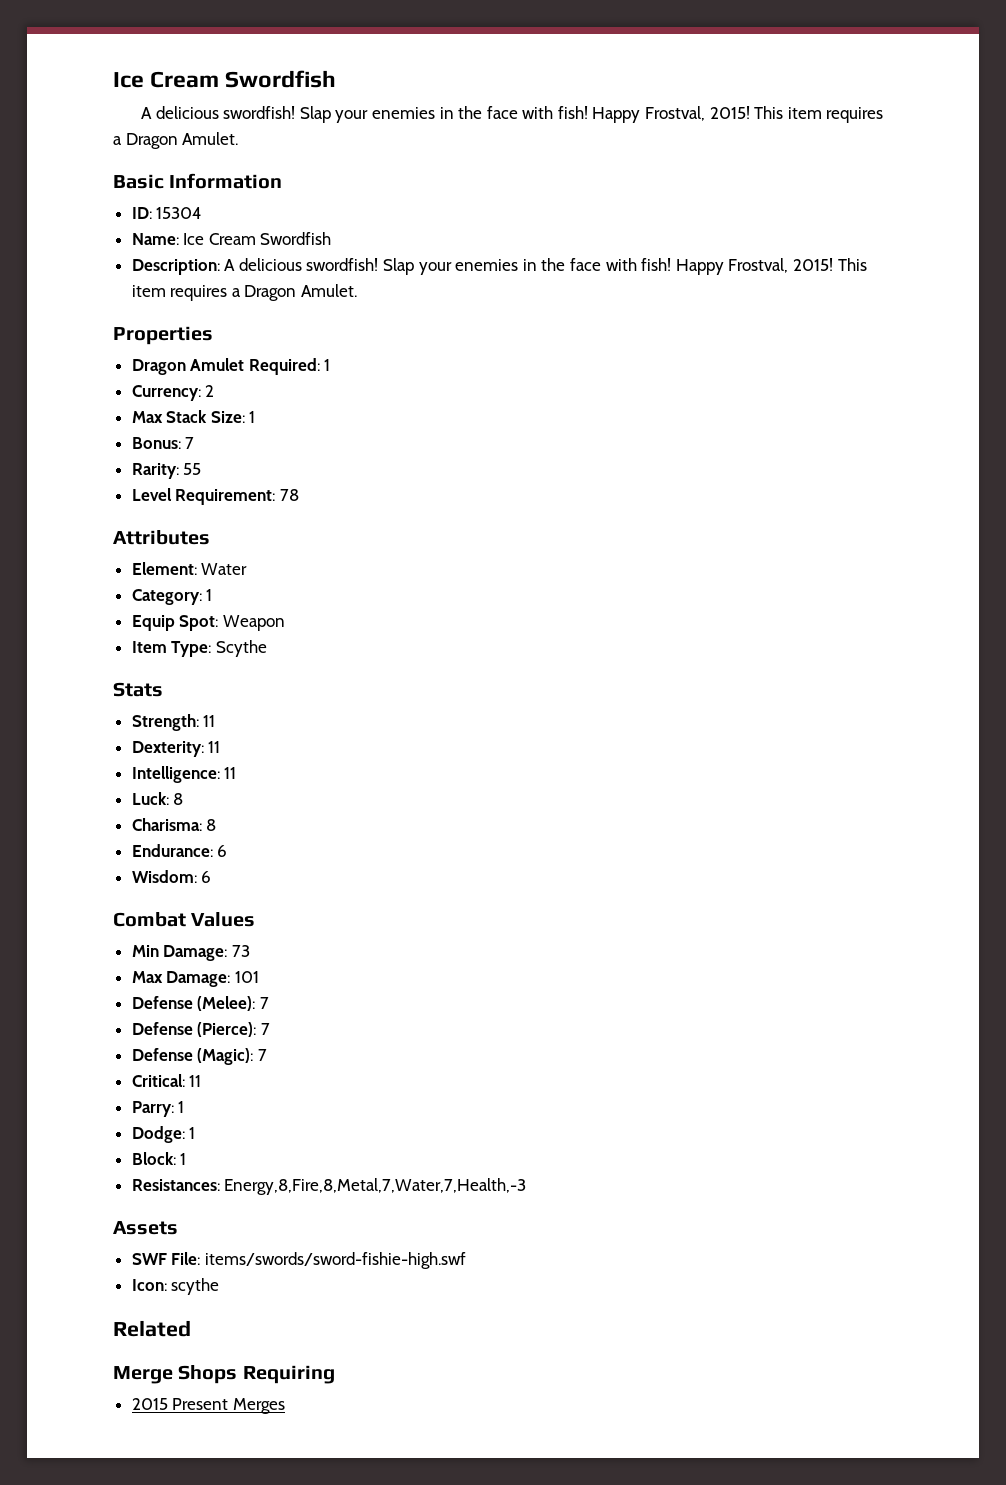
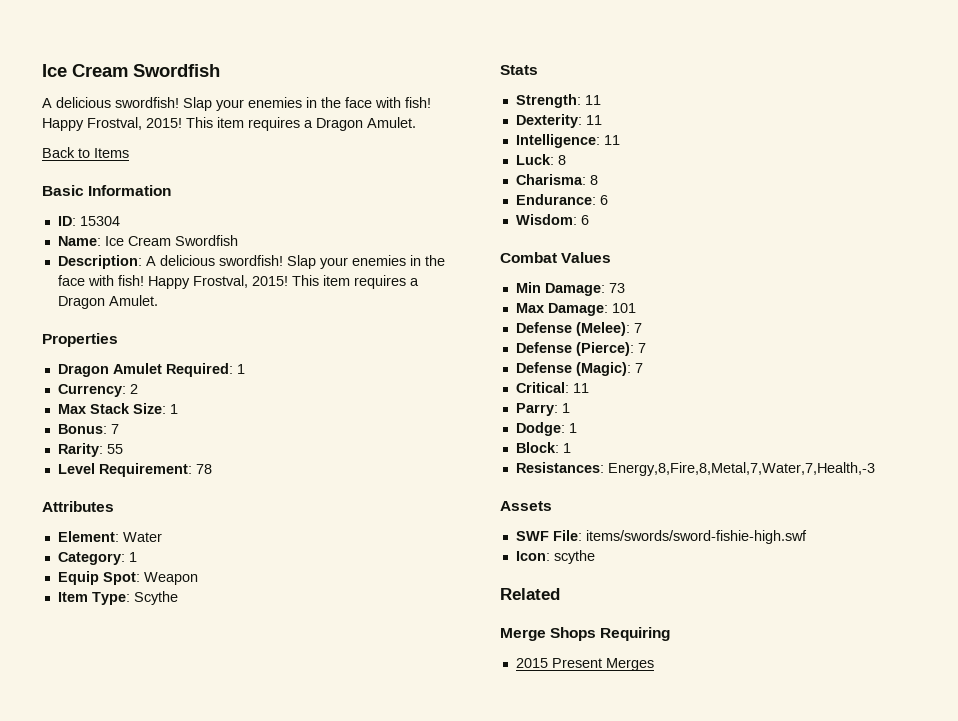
(239, 138) none -> [42,147,129,158] // Back to Items

